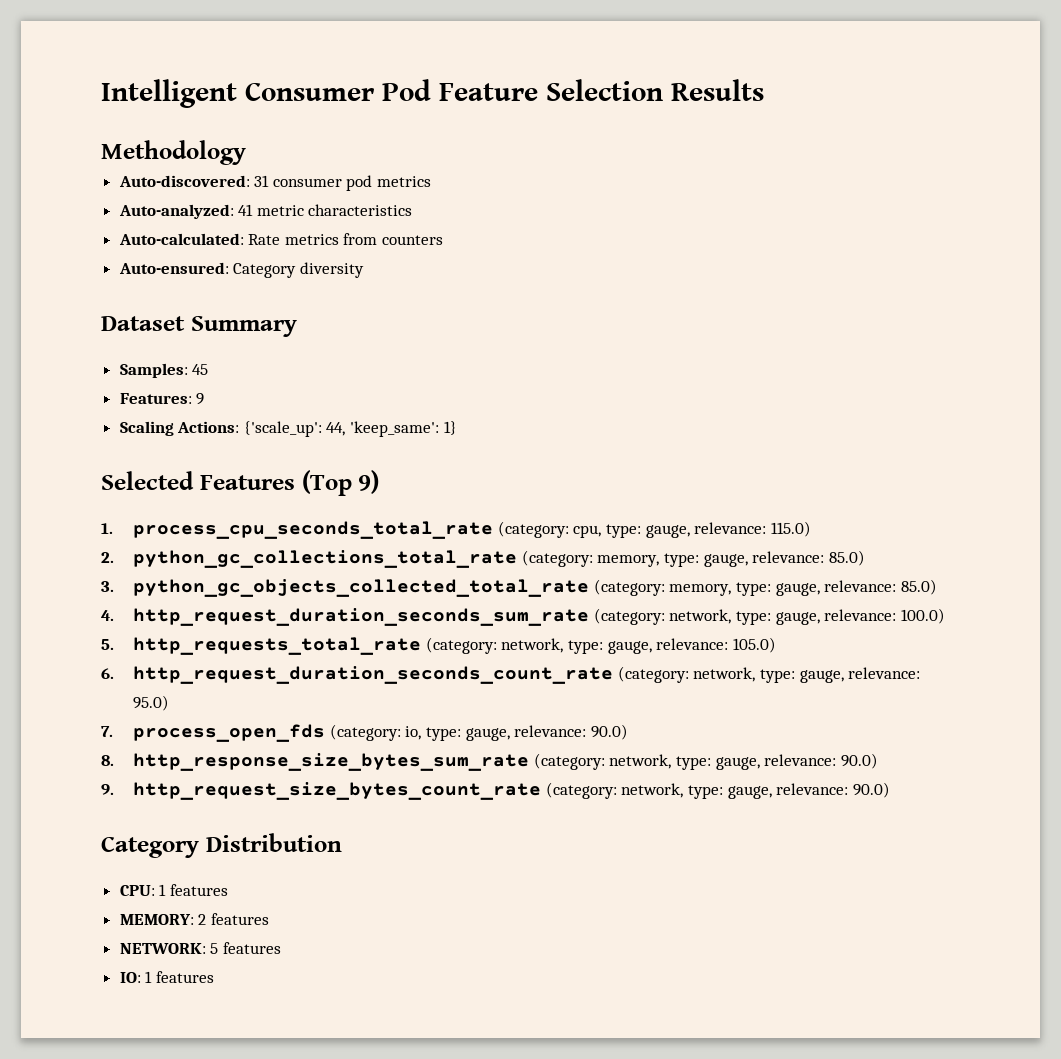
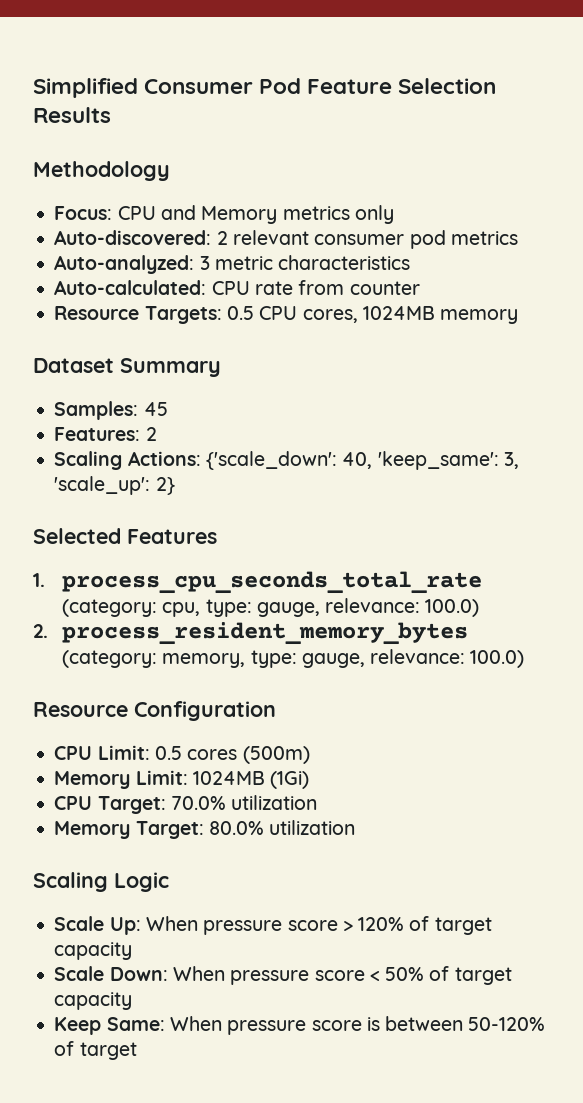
[101,79,237,108] Intelligent -> [33,78,138,98] Simplified
(246, 152) none -> [54,205,394,224] // Focus: CPU and Memory metrics only
[254,175,270,187] 31 -> [216,230,309,245] 2 relevant
[238,204,254,216] 41 -> [199,256,210,270] 3
[248,233,444,245] [118,262,364,278] Rate metrics from counters // Auto-ensured: Category diversity -> [211,280,420,295] [54,306,519,324] CPU rate from counter // Resource Targets: 0.5 CPU cores, 1024MB memory
[196,393,205,405] 9 -> [145,427,157,441] 2
[243,421,457,437] {'scale_up': 44, 'keep_same': 1} -> [205,451,519,470] [54,476,175,495] {'scale_down': 40, 'keep_same': 3, 'scale_up': 2}
[301,470,380,496] (Top 9) -> (217, 536) none
[770,521,811,537] 115.0) -> [425,599,480,617] 100.0)
[133,550,865,568] [101,579,937,597] [101,608,945,626] [101,637,776,655] [101,666,921,684] [133,695,170,711] [101,724,628,742] [101,753,878,771] [101,782,890,800] [101,833,342,858] [119,884,228,896] [119,913,269,925] [119,942,281,954] [119,971,214,983] python_gc_collections_total_rate (category: memory, type: gauge, relevance: 85.0) // 3. python_gc_objects_collected_total_rate (category: memory, type: gauge, relevance: 85.0) // 4. http_request_duration_seconds_sum_rate (category: network, type: gauge, relevance: 100.0) // 5. http_requests_total_rate (category: network, type: gauge, relevance: 105.0) // 6. http_request_duration_seconds_count_rate (category: network, type: gauge, relevance: 95.0) // 7. process_open_fds (category: io, type: gauge, relevance: 90.0) // 8. http_response_size_bytes_sum_rate (category: network, type: gauge, relevance: 90.0) // 9. http_request_size_bytes_count_rate (category: network, type: gauge, relevance: 90.0) // Category Distribution // CPU: 1 features // MEMORY: 2 features // NETWORK: 5 features // IO: 1 features -> [62,622,469,645] [62,649,525,668] [33,701,276,721] [54,745,310,764] [54,770,310,789] [54,795,318,814] [54,820,356,839] [33,872,169,892] [54,916,492,935] [54,942,133,960] [54,966,512,985] [54,992,133,1010] [54,1016,546,1035] [54,1041,137,1060] process_resident_memory_bytes (category: memory, type: gauge, relevance: 100.0) // Resource Configuration // CPU Limit: 0.5 cores (500m) // Memory Limit: 1024MB (1Gi) // CPU Target: 70.0% utilization // Memory Target: 80.0% utilization // Scaling Logic // Scale Up: When pressure score > 120% of target capacity // Scale Down: When pressure score < 50% of target capacity // Keep Same: When pressure score is between 50-120% of target

